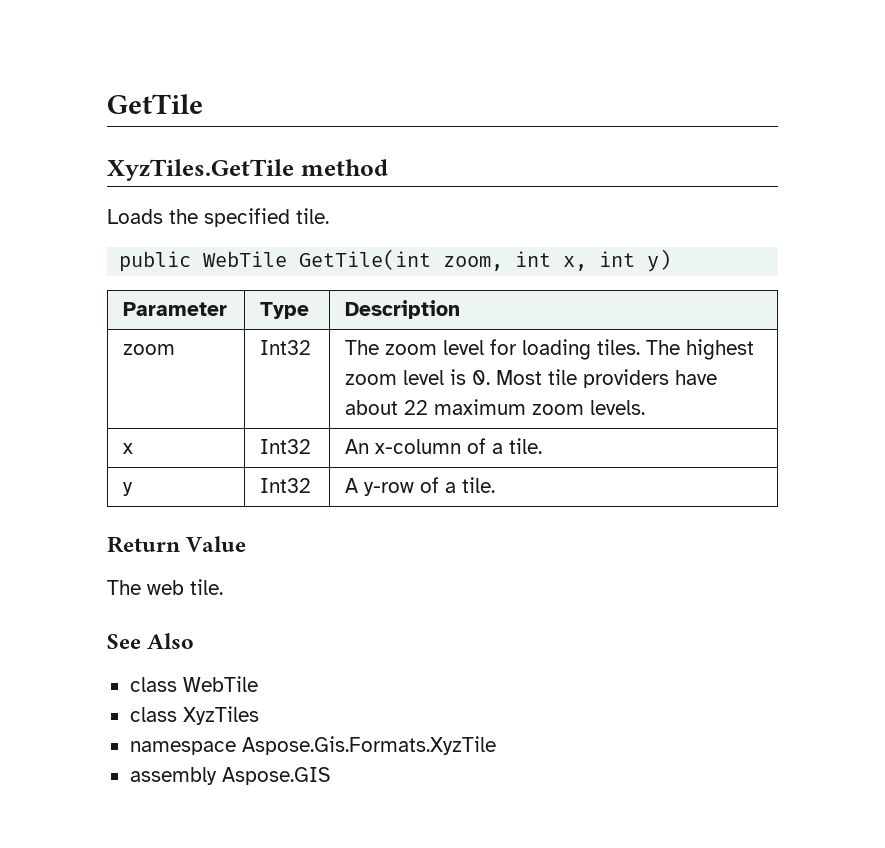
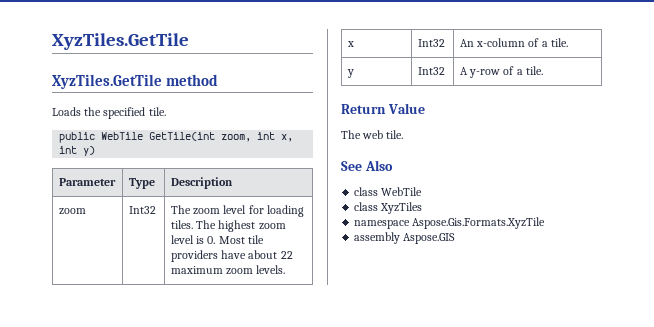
[107,94,203,114] GetTile -> [52,33,189,50] XyzTiles.GetTile

